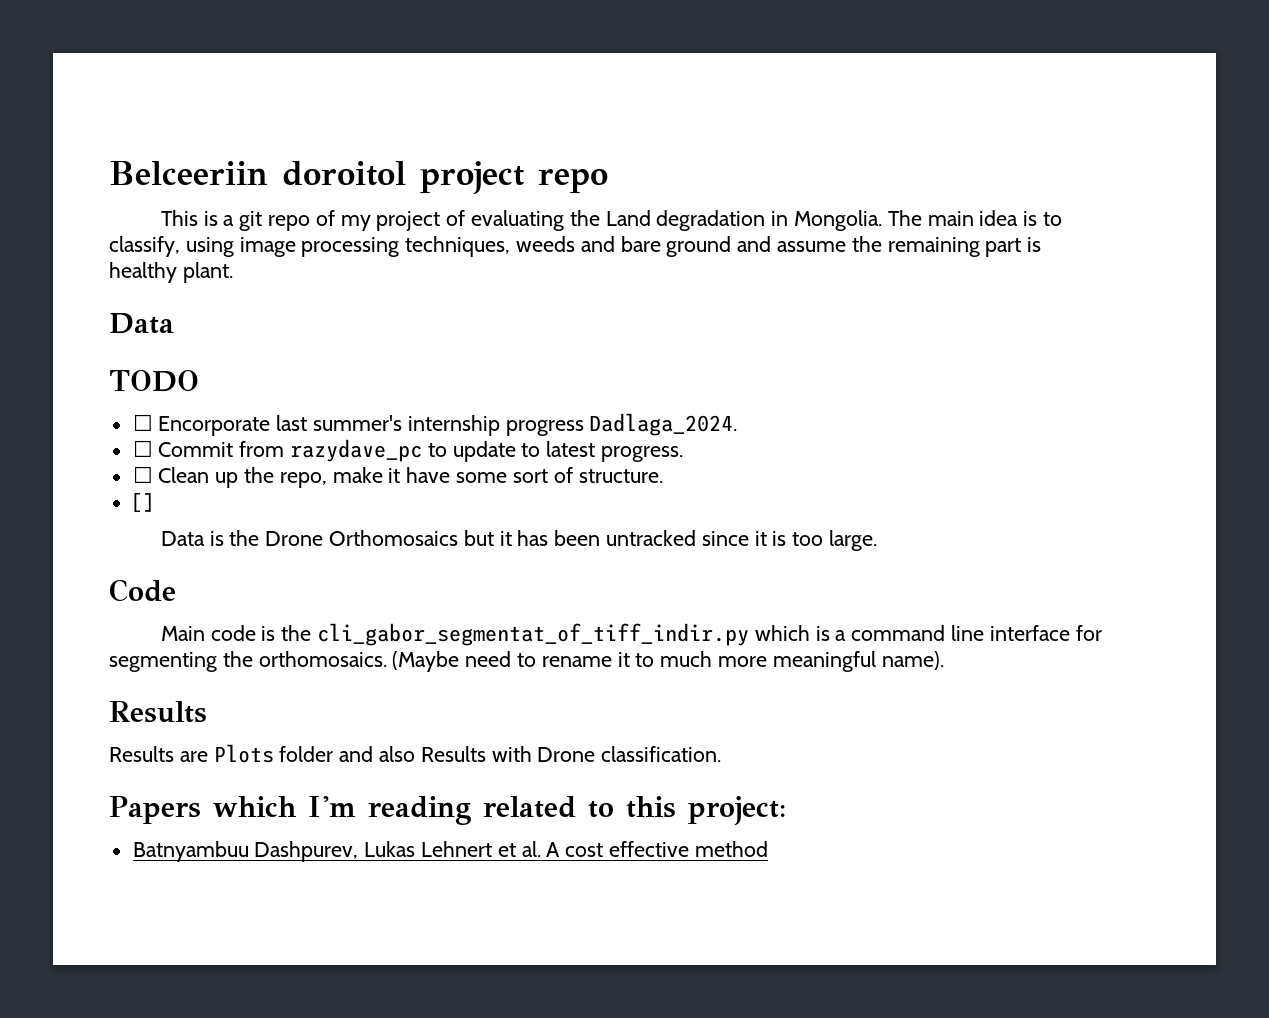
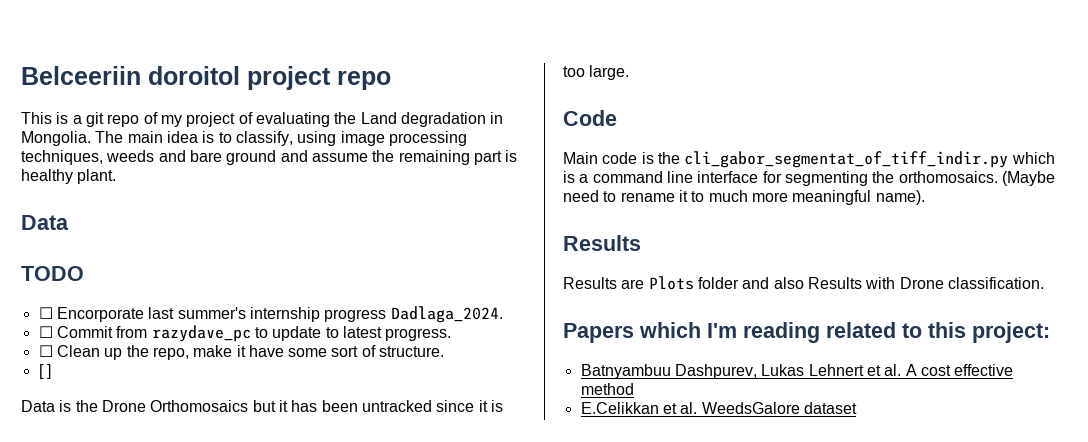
(768, 849) none -> [580,402,857,414] // E.Celikkan et al. WeedsGalore dataset

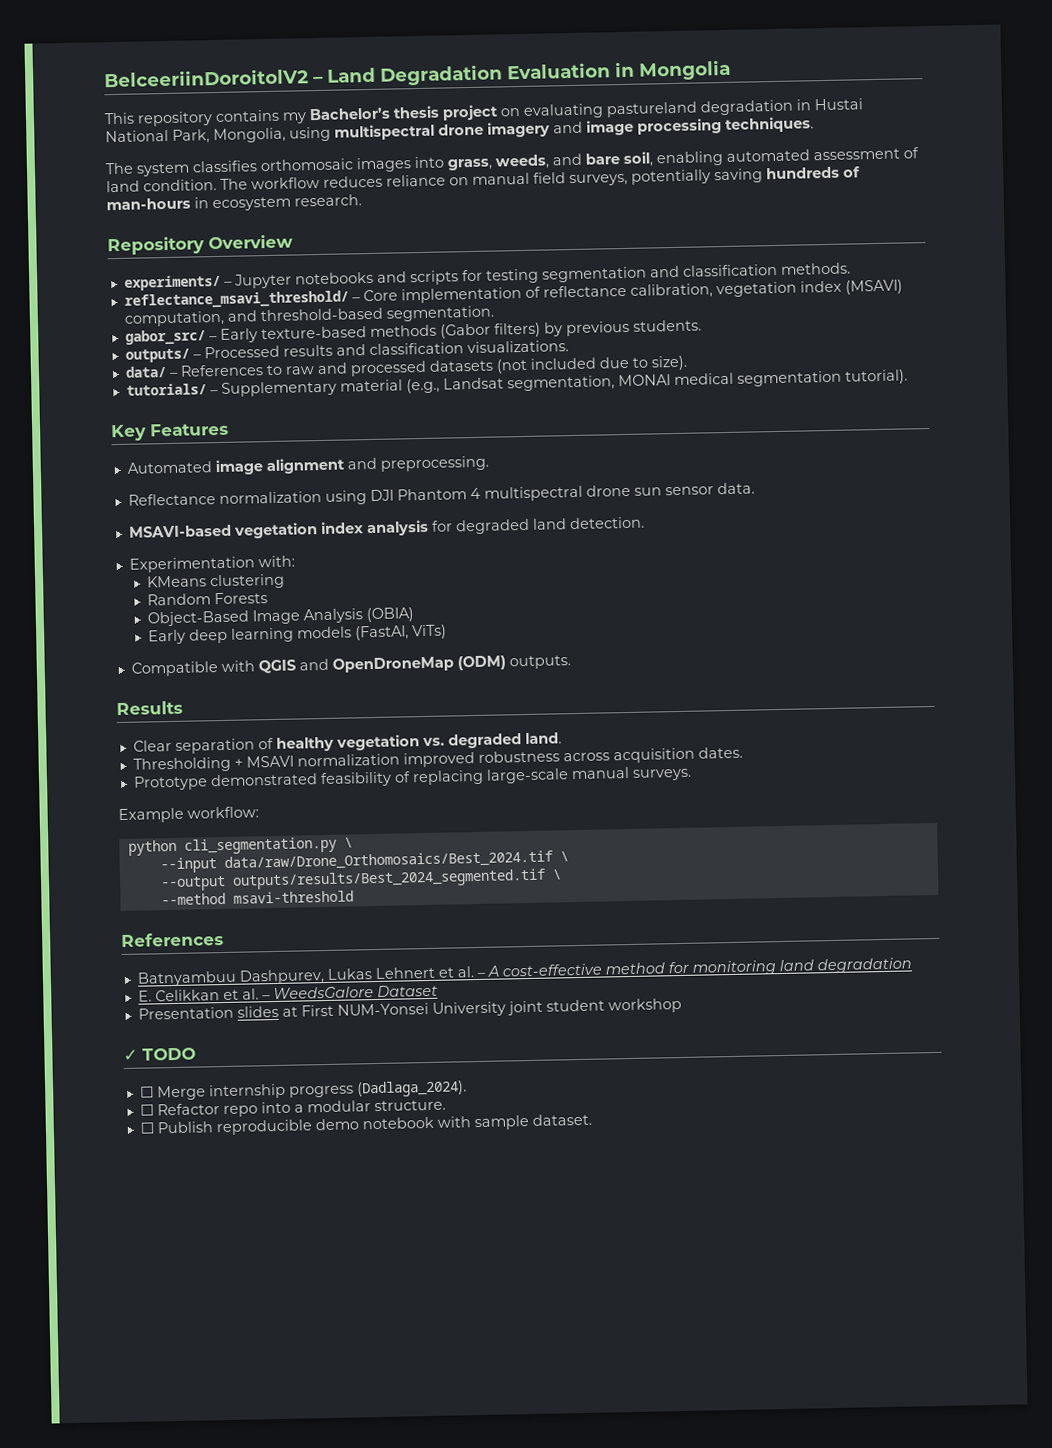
[21,66,391,90] [21,112,504,127] [21,131,467,146] [21,150,518,165] [21,169,117,184] [21,215,69,230] [21,266,84,281] [38,306,503,323] [38,325,452,342] [38,345,445,360] [38,364,51,379] [21,400,503,412] [563,65,630,80] [563,110,617,126] [563,151,1055,168] [563,171,1055,186] [563,190,925,205] [563,235,641,251] [563,276,1044,290] [563,322,1050,343] Belceeriin doroitol project repo // This is a git repo of my project of evaluating the Land degradation in Mongolia. The main idea is to classify, using image processing techniques, weeds and bare ground and assume the remaining part is healthy plant. // Data // TODO // ☐ Encorporate last summer's internship progress Dadlaga_2024. // ☐ Commit from razydave_pc to update to latest progress. // ☐ Clean up the repo, make it have some sort of structure. // [ ] // Data is the Drone Orthomosaics but it has been untracked since it is too large. // Code // Main code is the cli_gabor_segmentat_of_tiff_indir.py which is a command line interface for segmenting the orthomosaics. (Maybe need to rename it to much more meaningful name). // Results // Results are Plots folder and also Results with Drone classification. // Papers which I'm reading related to this project: -> [104,59,731,88] [104,98,863,127] [105,116,814,144] [105,147,919,177] [106,166,861,193] [106,194,362,212] [107,234,293,256] [123,262,851,291] [123,279,903,309] [123,305,495,327] [124,319,702,345] [124,340,569,363] [124,355,688,378] [125,369,908,397] [111,422,229,442] [126,455,489,476] [127,482,755,506] [128,516,645,539] [128,555,295,573] [147,573,286,590] [147,592,269,606] [147,607,415,627] [148,624,448,645] [130,655,571,677] [116,700,183,716] [132,732,562,754] [132,746,743,773] [132,766,692,791] [118,806,259,824] [127,836,353,856] [159,850,569,874] [159,868,562,892] [160,890,354,906] [121,932,224,948] BelceeriinDoroitolV2 – Land Degradation Evaluation in Mongolia // This repository contains my Bachelor’s thesis project on evaluating pastureland degradation in Hustai National Park, Mongolia, using multispectral drone imagery and image processing techniques. // The system classifies orthomosaic images into grass, weeds, and bare soil, enabling automated assessment of land condition. The workflow reduces reliance on manual field surveys, potentially saving hundreds of man-hours in ecosystem research. // Repository Overview // experiments/ – Jupyter notebooks and scripts for testing segmentation and classification methods. // reflectance_msavi_threshold/ – Core implementation of reflectance calibration, vegetation index (MSAVI) computation, and threshold-based segmentation. // gabor_src/ – Early texture-based methods (Gabor filters) by previous students. // outputs/ – Processed results and classification visualizations. // data/ – References to raw and processed datasets (not included due to size). // tutorials/ – Supplementary material (e.g., Landsat segmentation, MONAI medical segmentation tutorial). // Key Features // Automated image alignment and preprocessing. // Reflectance normalization using DJI Phantom 4 multispectral drone sun sensor data. // MSAVI-based vegetation index analysis for degraded land detection. // Experimentation with: // KMeans clustering // Random Forests // Object-Based Image Analysis (OBIA) // Early deep learning models (FastAI, ViTs) // Compatible with QGIS and OpenDroneMap (ODM) outputs. // Results // Clear separation of healthy vegetation vs. degraded land. // Thresholding + MSAVI normalization improved robustness across acquisition dates. // Prototype demonstrated feasibility of replacing large-scale manual surveys. // Example workflow: // python cli_segmentation.py \ // --input data/raw/Drone_Orthomosaics/Best_2024.tif \ // --output outputs/results/Best_2024_segmented.tif \ // --method msavi-threshold // References
[905,364,1014,376] [580,383,634,395] [580,402,857,414] A cost effective method // E.Celikkan et al. WeedsGalore dataset -> [476,957,912,978] [137,984,438,1002] [137,997,682,1020] [123,1047,196,1062] [139,1080,467,1101] [139,1099,446,1118] [139,1113,592,1136] – A cost-effective method for monitoring land degradation // E. Celikkan et al. – WeedsGalore Dataset // Presentation slides at First NUM-Yonsei University joint student workshop // ✓ TODO // ☐ Merge internship progress (Dadlaga_2024). // ☐ Refactor repo into a modular structure. // ☐ Publish reproducible demo notebook with sample dataset.

